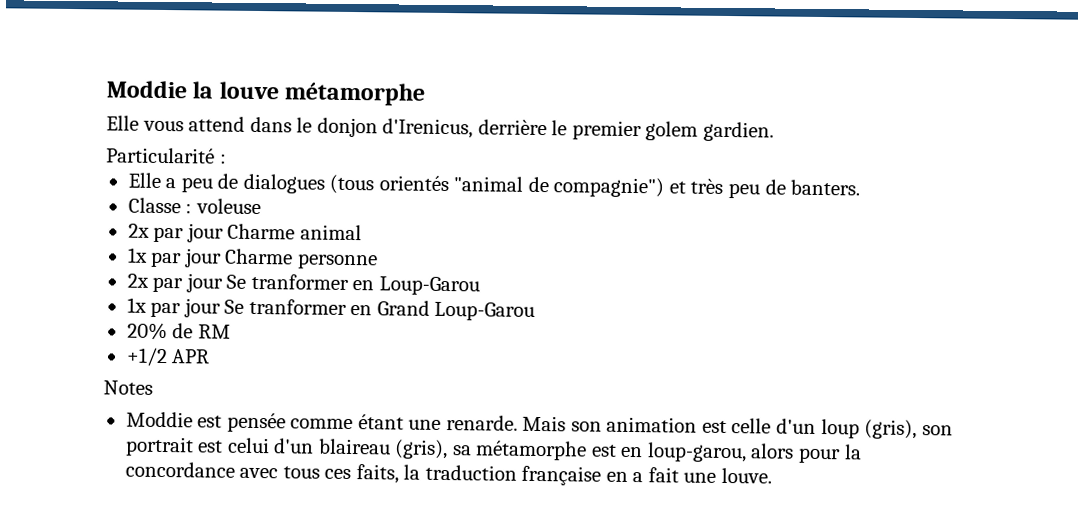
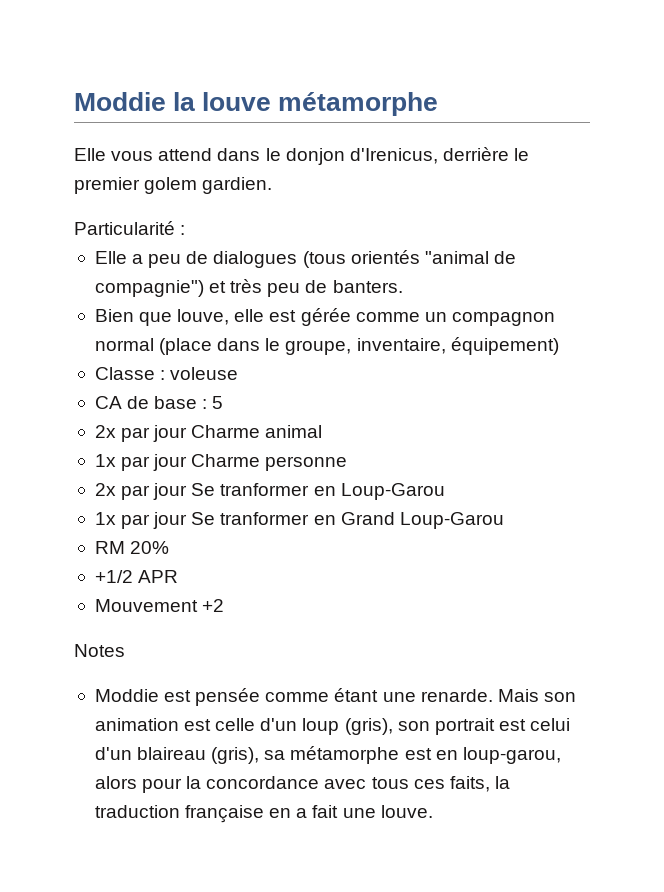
[127,197,261,215] Classe : voleuse -> [94,308,555,326] [94,337,559,355] [94,367,239,380] [94,396,224,409] Bien que louve, elle est gérée comme un compagnon normal (place dans le groupe, inventaire, équipement) // Classe : voleuse // CA de base : 5
(536, 311) none -> [94,541,125,554] RM
[172,323,231,339] de RM -> (170, 547) none
(211, 356) none -> [94,599,225,612] // Mouvement +2

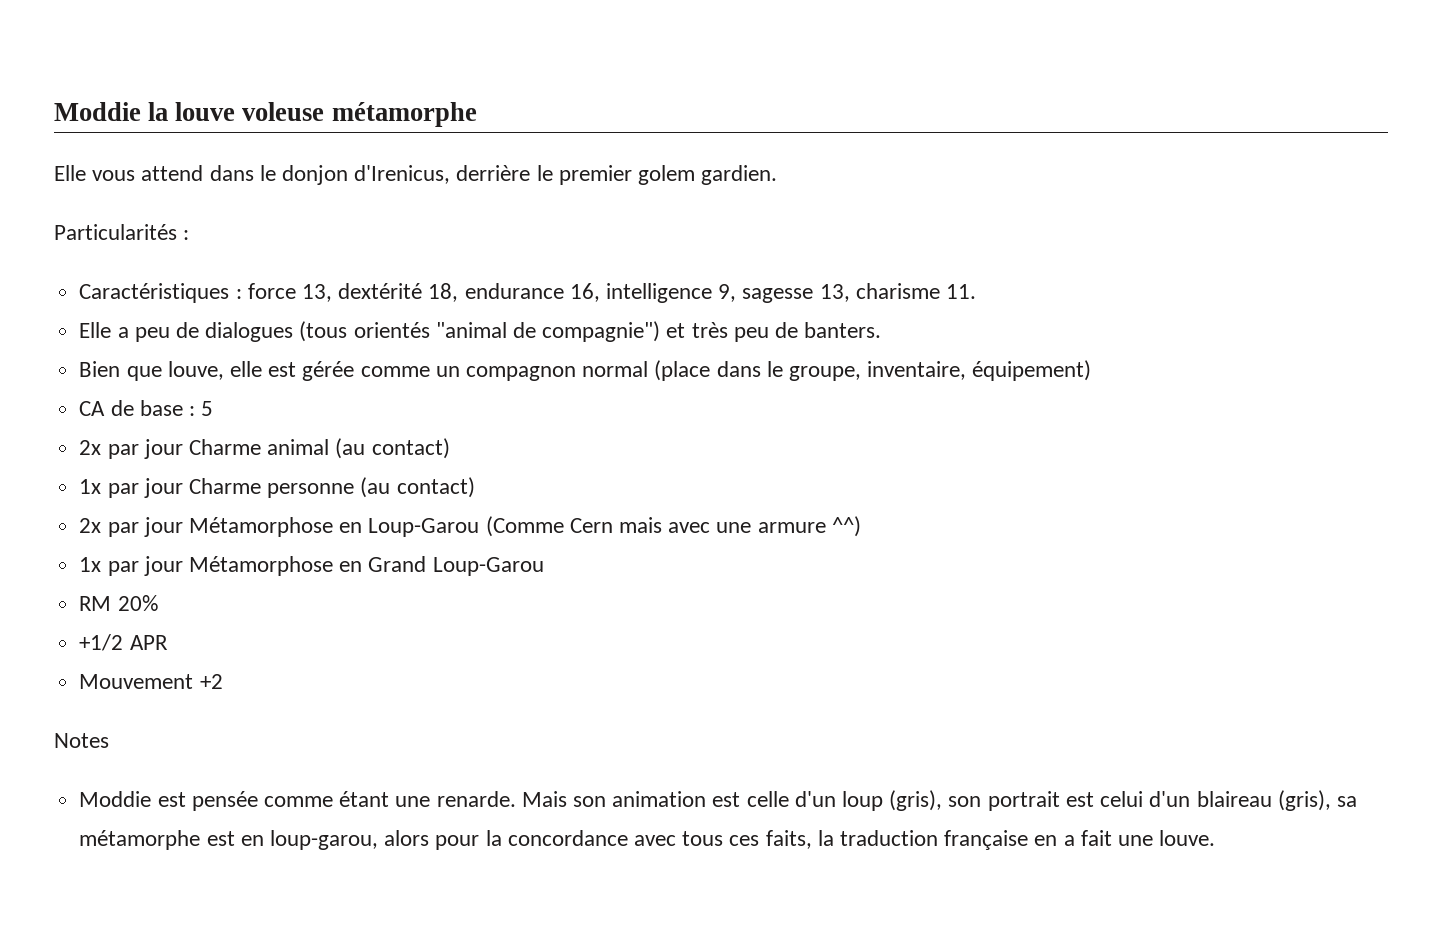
(272, 101) none -> [242,102,325,121] voleuse
[74,221,186,235] Particularité : -> [54,224,190,240] [79,283,977,303] Particularités : // Caractéristiques : force 13, dextérité 18, endurance 16, intelligence 9, sagesse 13, charisme 11.
[94,367,239,380] // Classe : voleuse -> (1092, 370) none
(323, 431) none -> [335,438,450,459] (au contact)
[94,483,310,500] // 2x par jour Se tranformer -> [360,477,475,498] [79,517,333,537] (au contact) // 2x par jour Métamorphose
[94,512,310,529] // 1x par jour Se tranformer -> [485,516,861,537] [79,556,333,576] (Comme Cern mais avec une armure ^^) // 1x par jour Métamorphose

